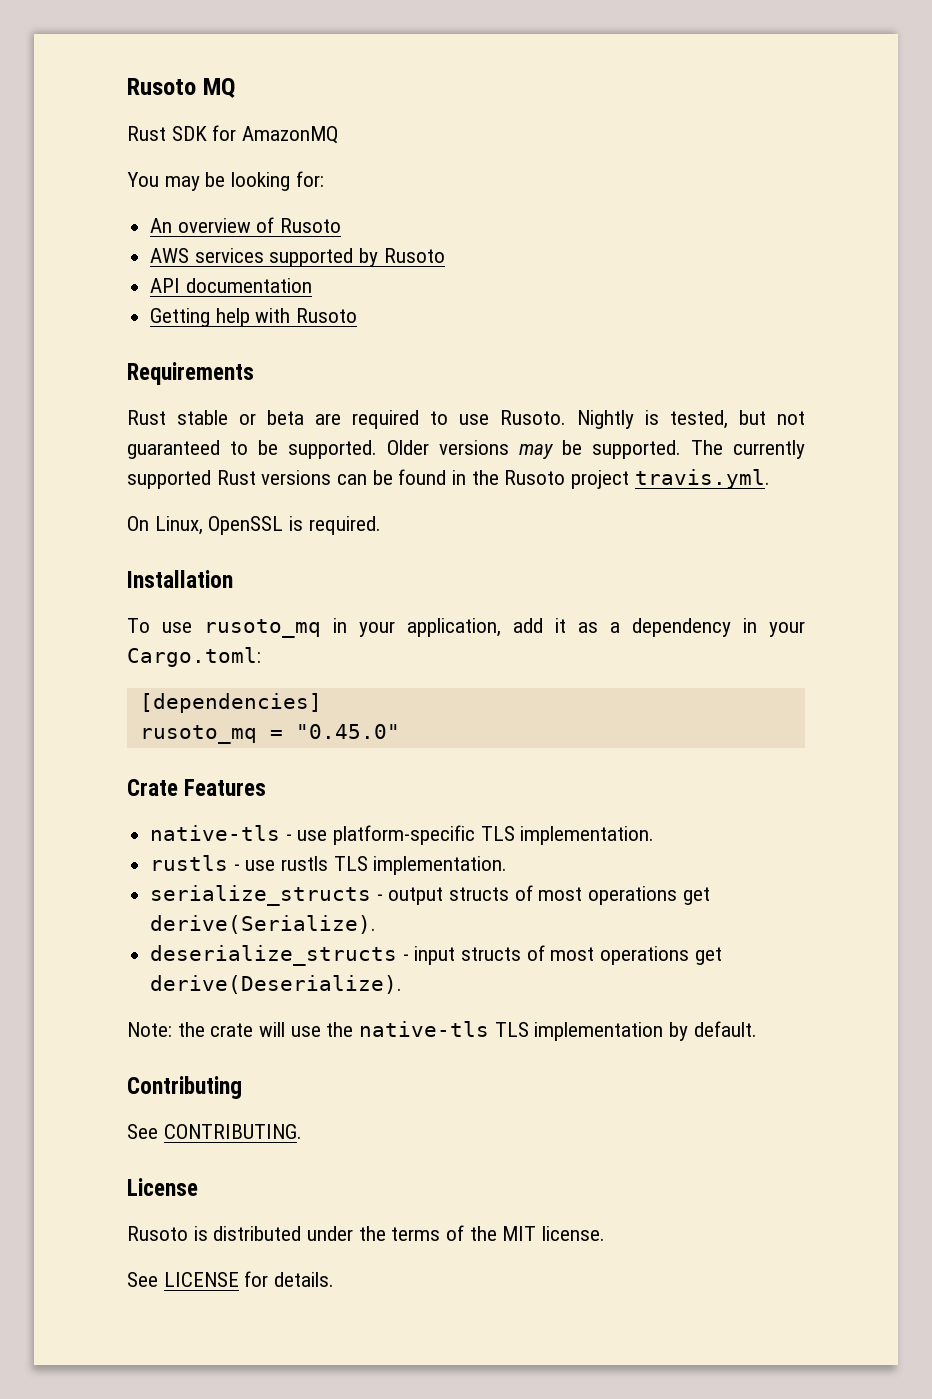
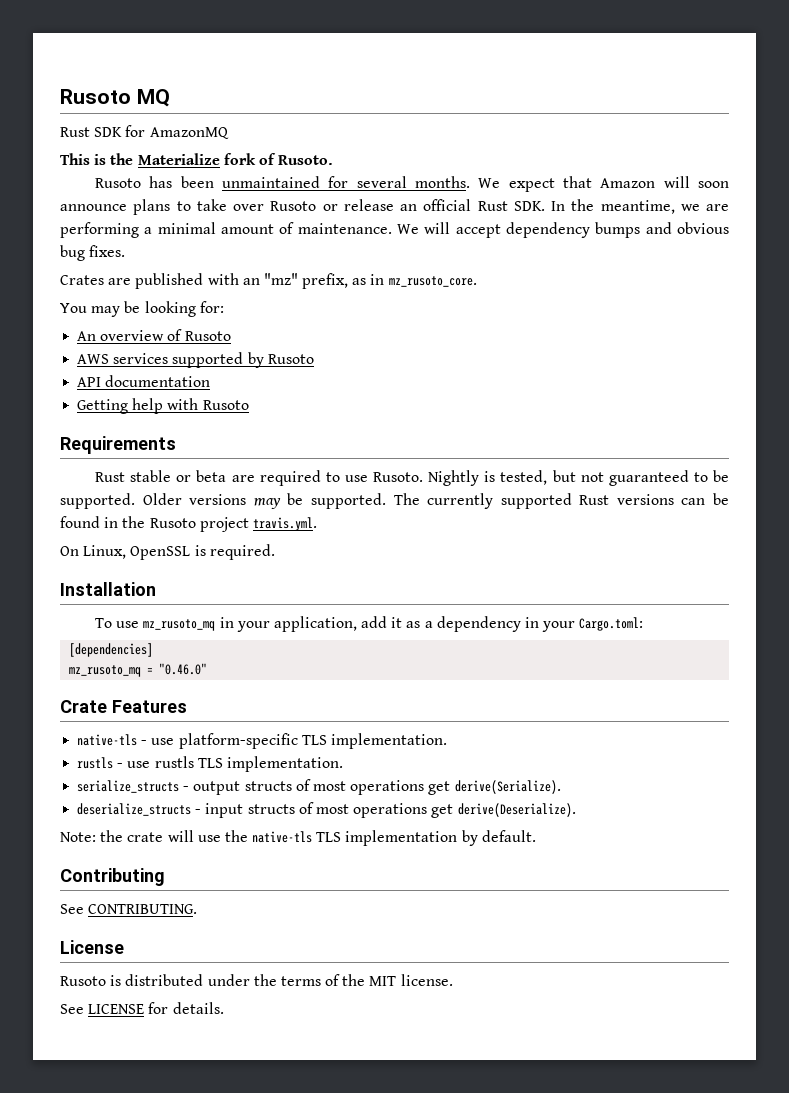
(339, 135) none -> [60,153,334,165] [94,176,729,192] [60,199,729,215] [60,222,730,238] [60,245,126,261] [60,273,477,289] // This is the Materialize fork of Rusoto. // Rusoto has been unmaintained for several months. We expect that Amazon will soon announce plans to take over Rusoto or release an official Rust SDK. In the meantime, we are performing a minimal amount of maintenance. We will accept dependency bumps and obvious bug fixes. // Crates are published with an "mz" prefix, as in mz_rusoto_core.
[204,619,321,638] rusoto_mq -> [143,619,216,631] mz_rusoto_mq
[139,724,400,744] rusoto_mq = "0.45.0" -> [69,663,208,677] mz_rusoto_mq = "0.46.0"

